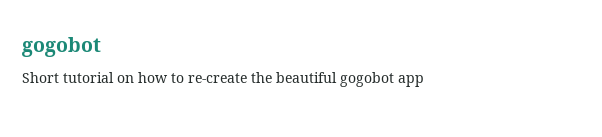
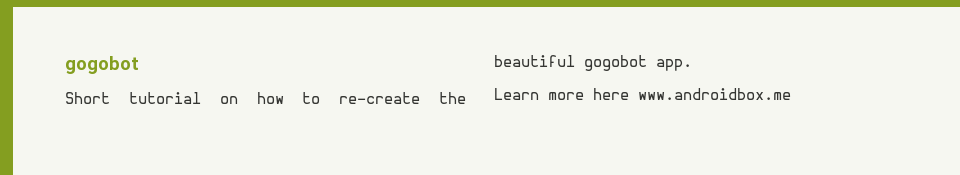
[398,75,424,87] app -> [656,59,692,71] [494,88,791,100] app. // Learn more here www.androidbox.me

